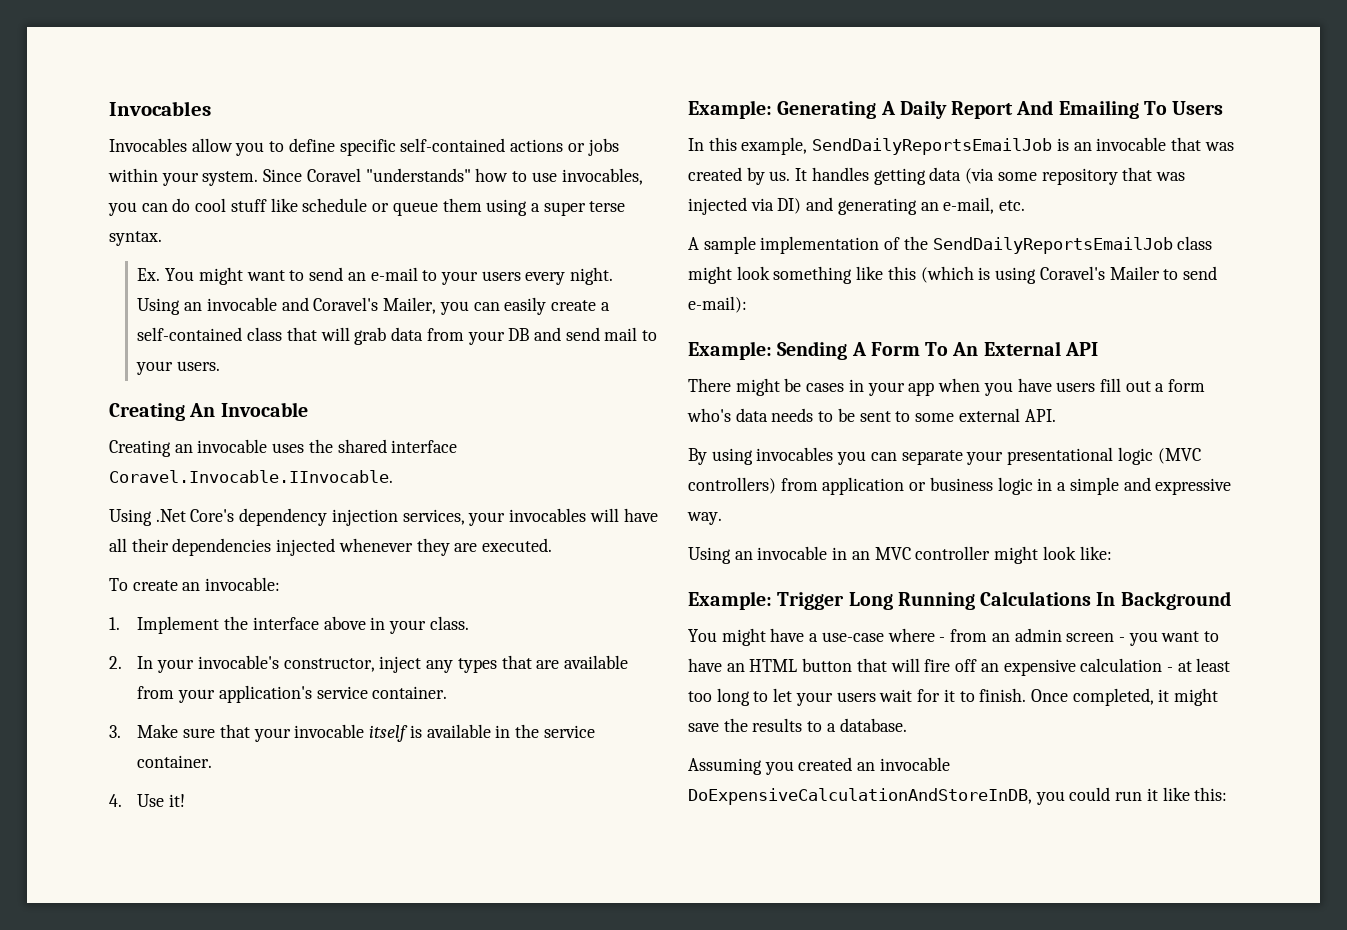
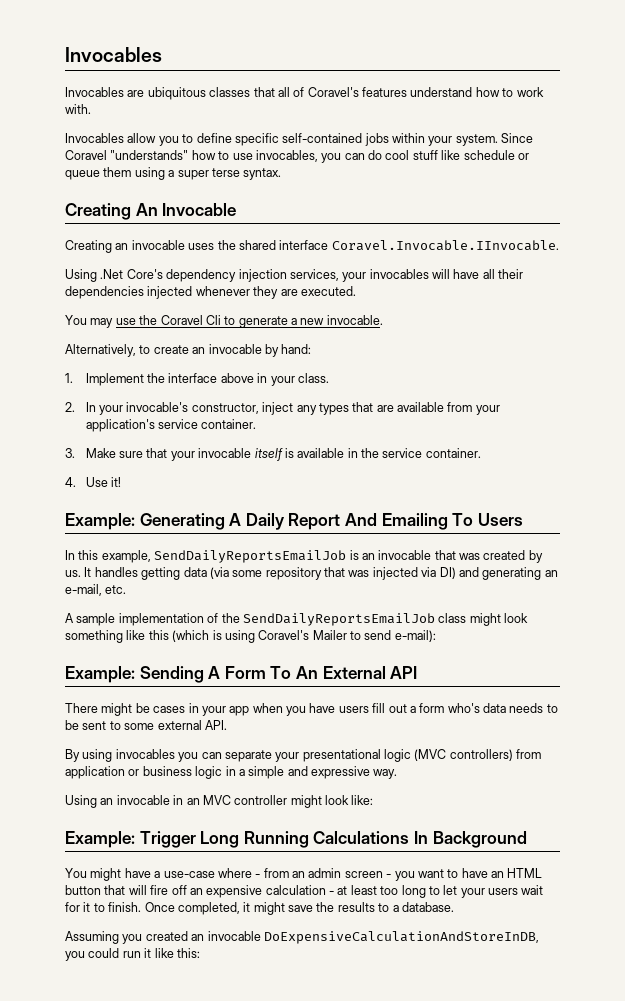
[109,101,211,116] Invocables -> [65,47,162,62] [65,87,544,100] [65,104,91,114] Invocables // Invocables are ubiquitous classes that all of Coravel's features understand how to work with.
[510,139,585,152] actions or -> (363, 138) none
[137,267,614,285] [137,297,610,315] [137,327,658,345] [136,361,221,375] // Ex. You might want to send an e-mail to your users every night. Using an invocable and Coravel's Mailer, you can easily create a self-contained class that will grab data from your DB and send mail to your users. -> (282, 174) none
[109,577,281,591] To create an invocable: -> [65,315,383,328] [65,344,312,357] You may use the Coravel Cli to generate a new invocable. // Alternatively, to create an invocable by hand:

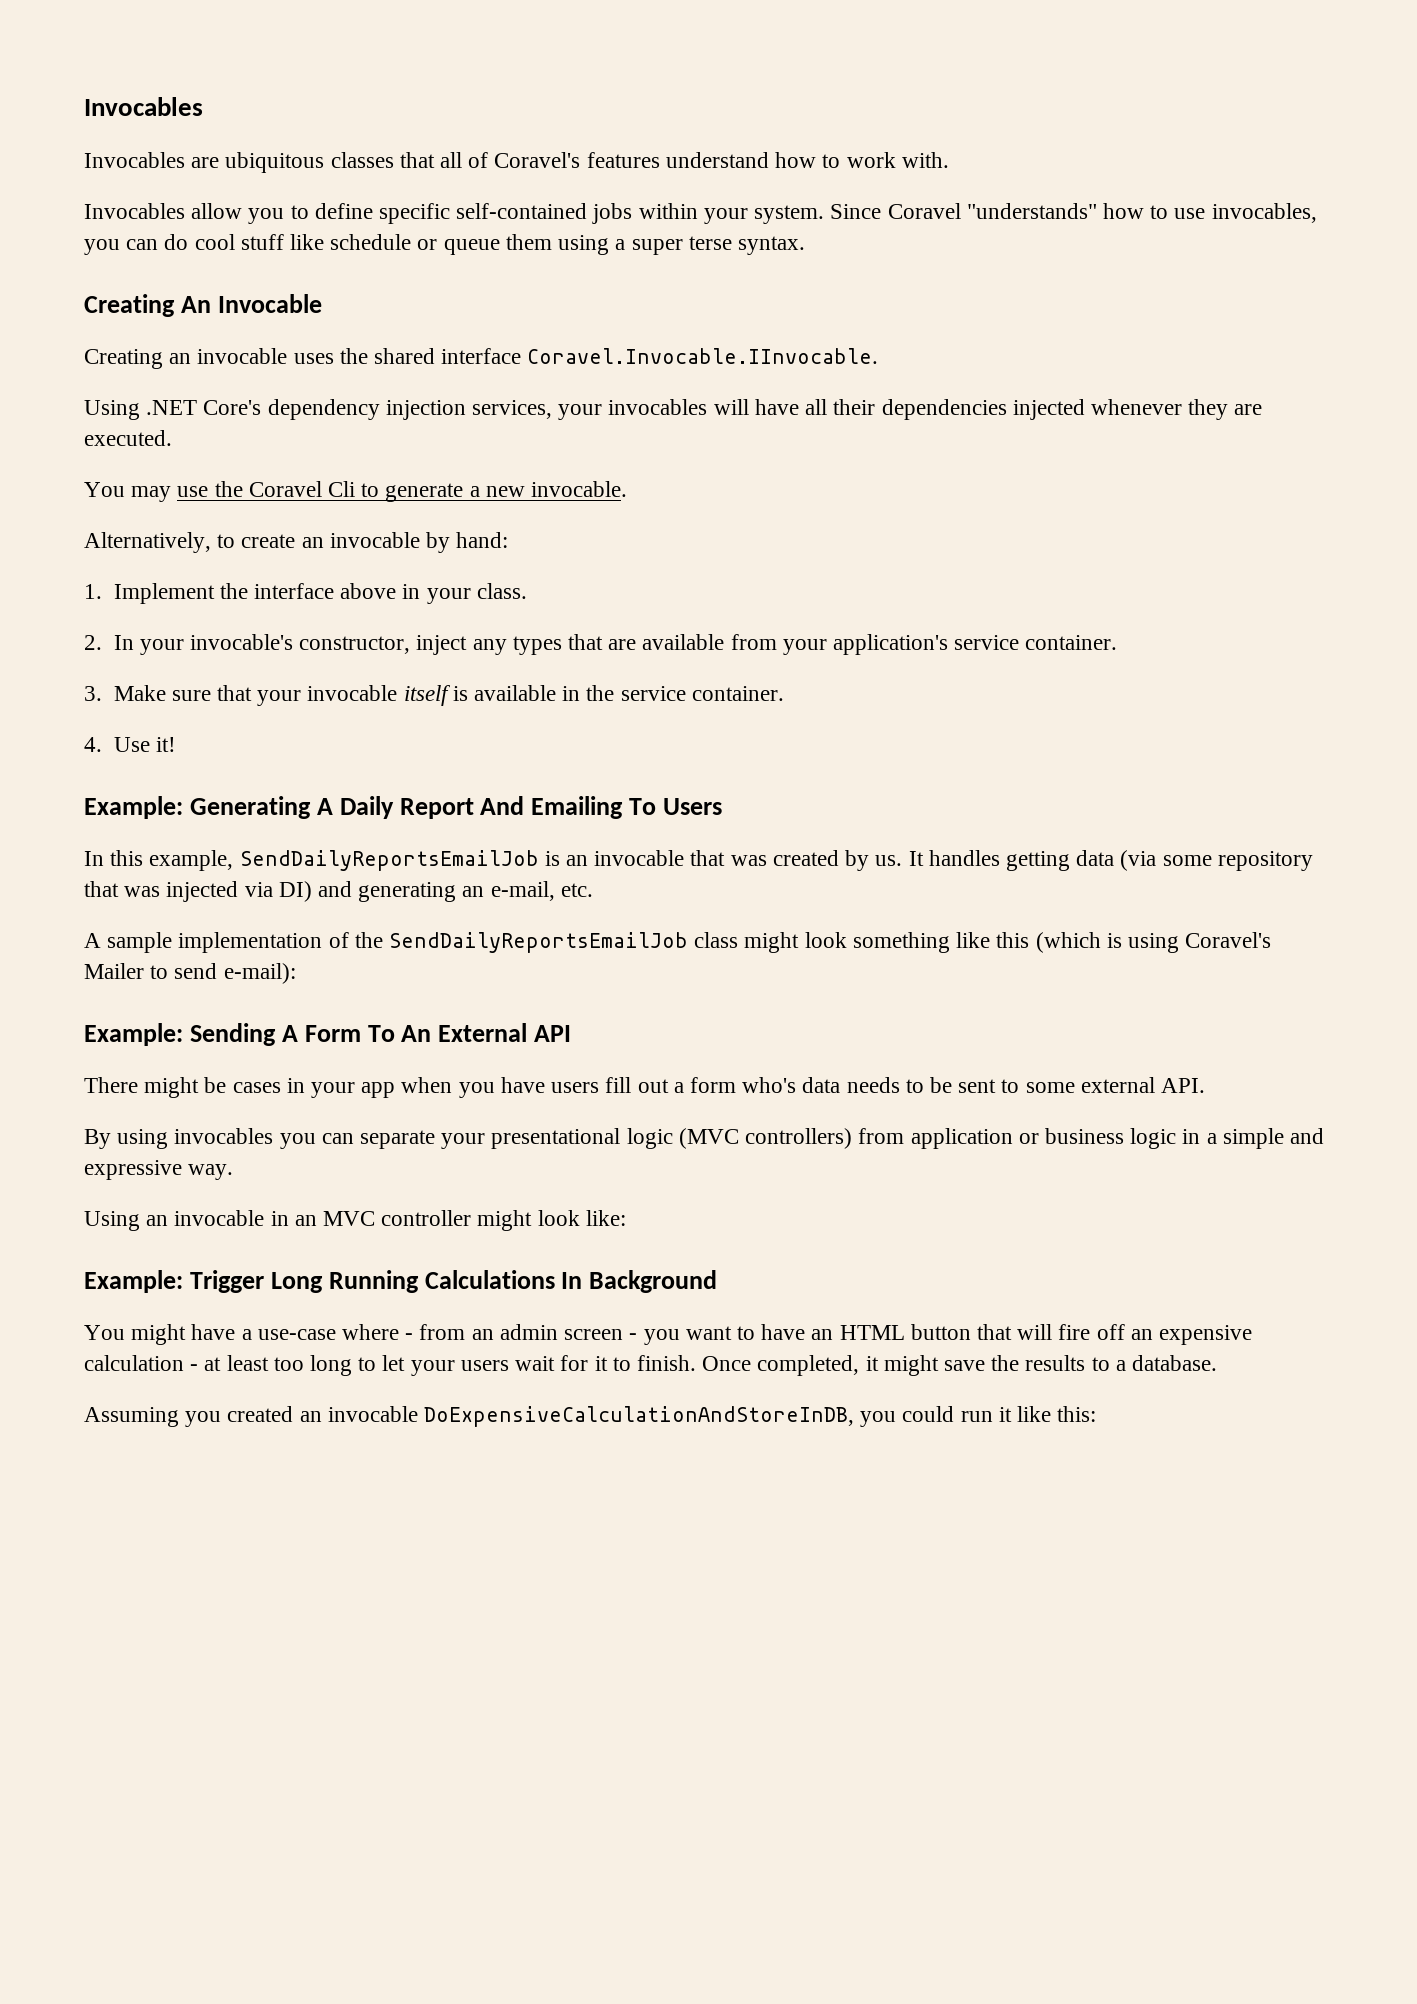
[100,269,124,279] .Net -> [146,400,198,415] .NET

